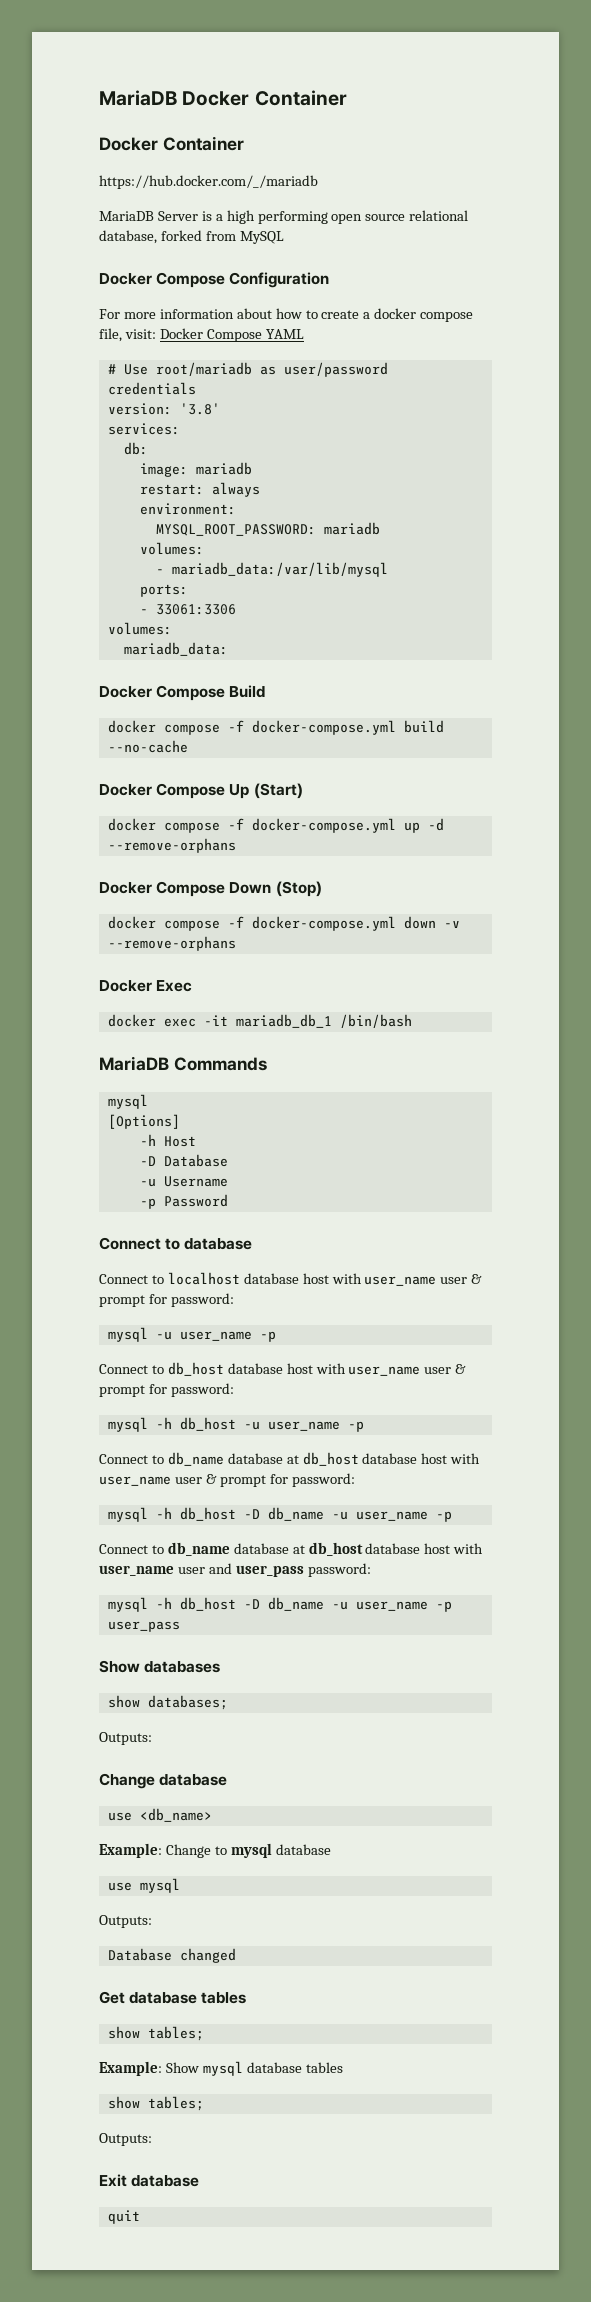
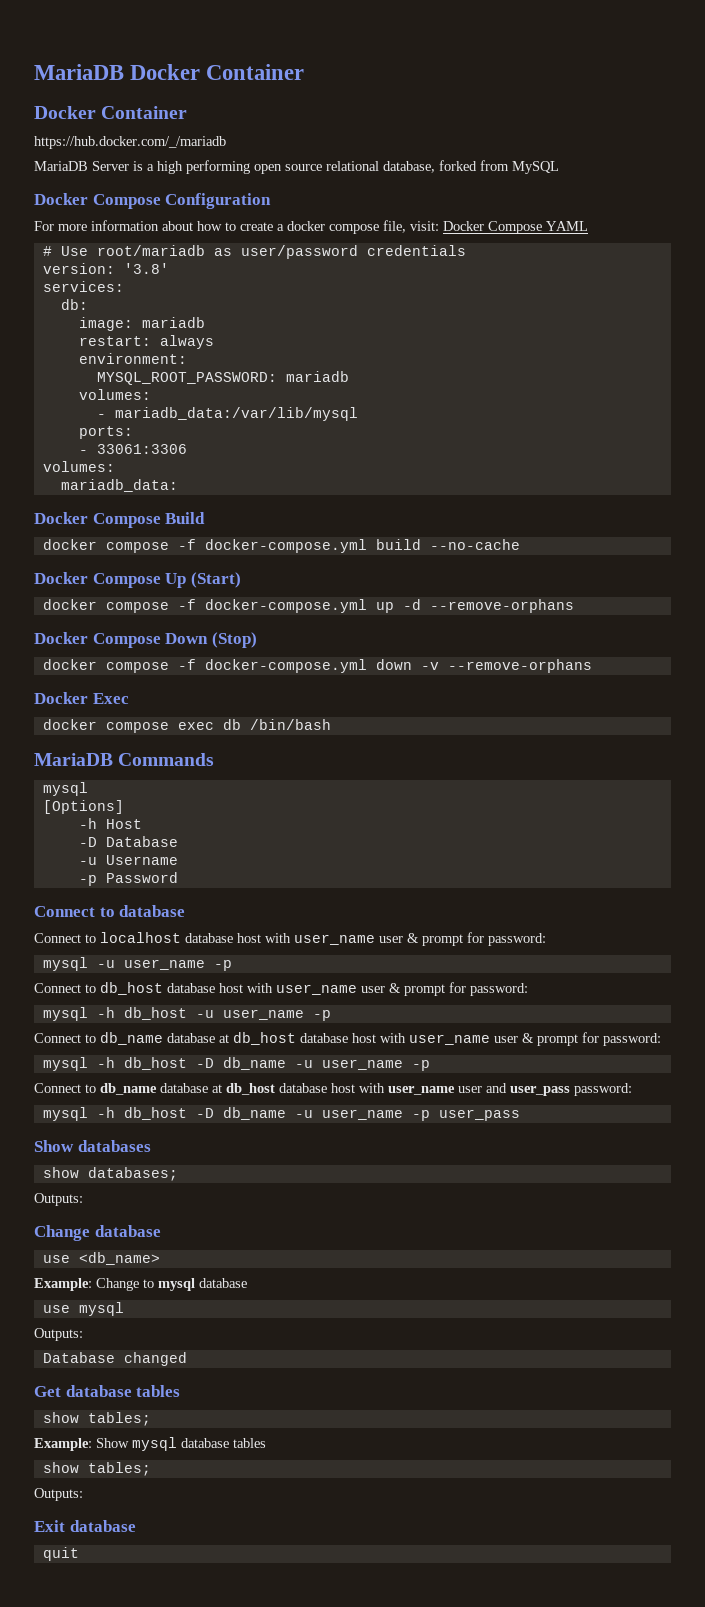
[163,1014,332,1028] exec -it mariadb_db_1 -> [105,719,241,733] compose exec db

